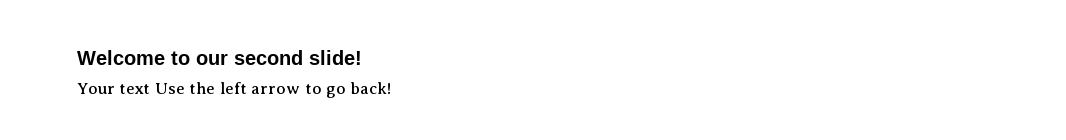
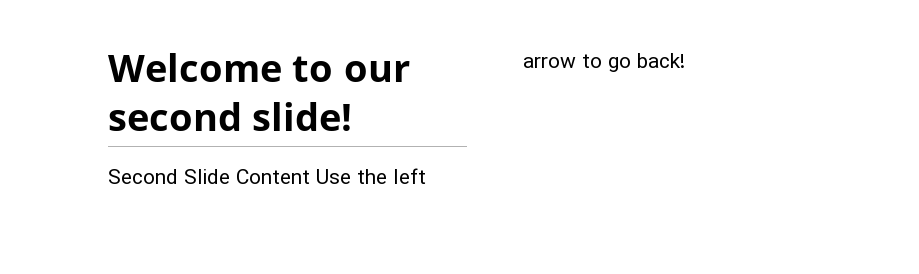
[77,83,151,94] Your text -> [108,169,310,184] Second Slide Content

